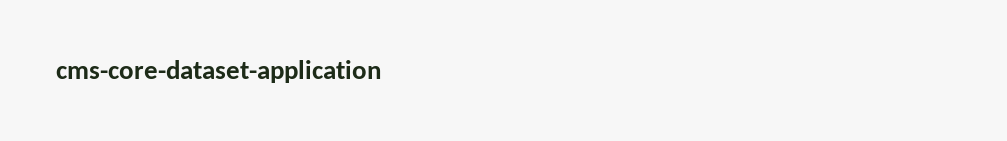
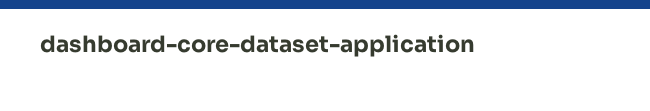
[56,60,381,83] cms-core-dataset-application -> [40,34,475,57] dashboard-core-dataset-application

